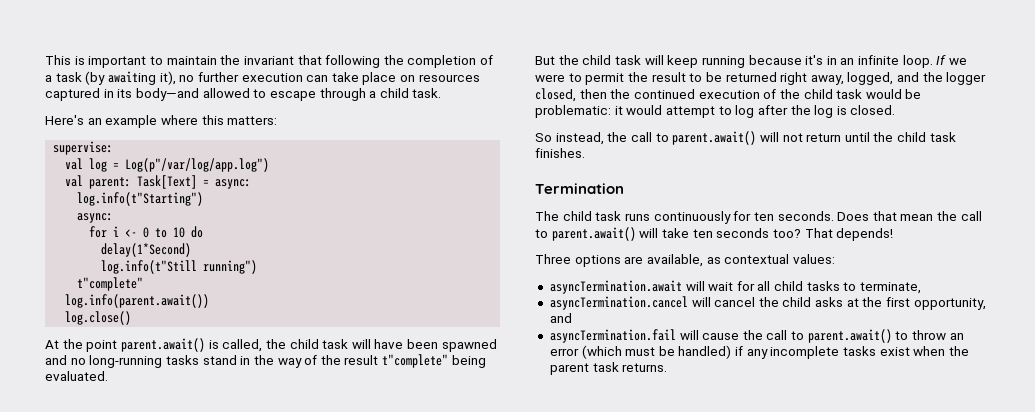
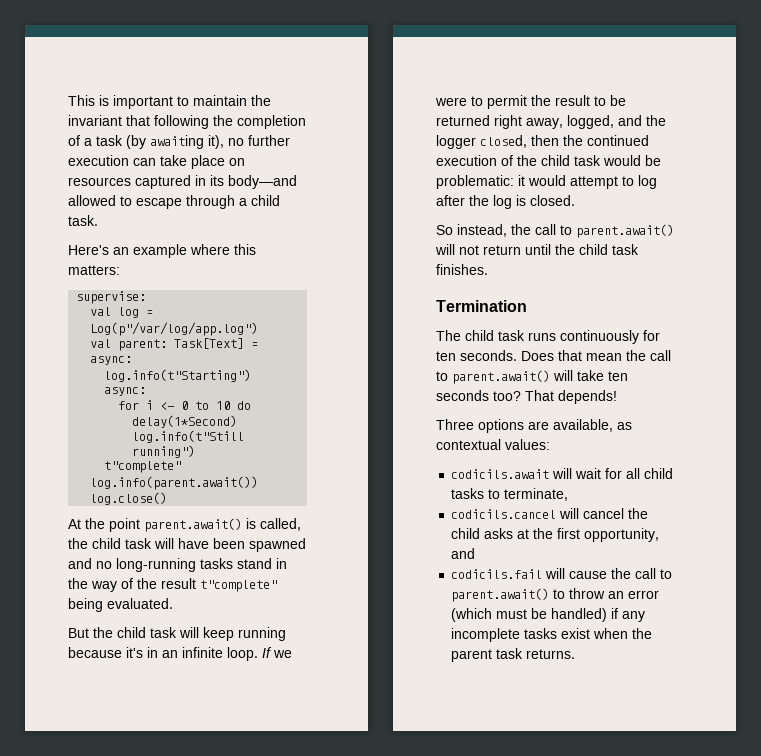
[549,280,682,294] asyncTermination.await -> [451,469,550,479] codicils.await
[549,296,688,310] asyncTermination.cancel -> [451,509,557,519] codicils.cancel
[549,329,676,343] asyncTermination.fail -> [451,569,543,579] codicils.fail

